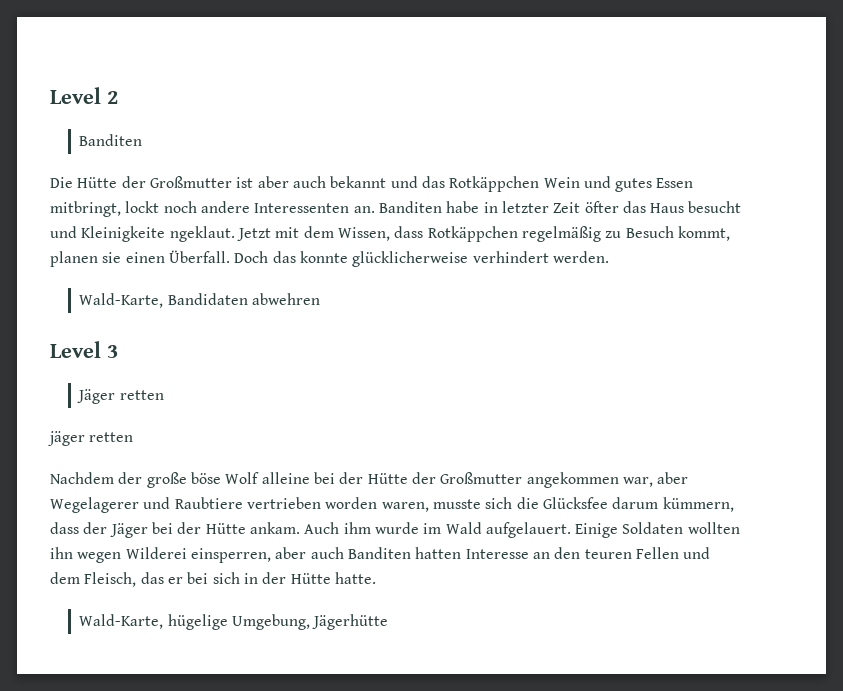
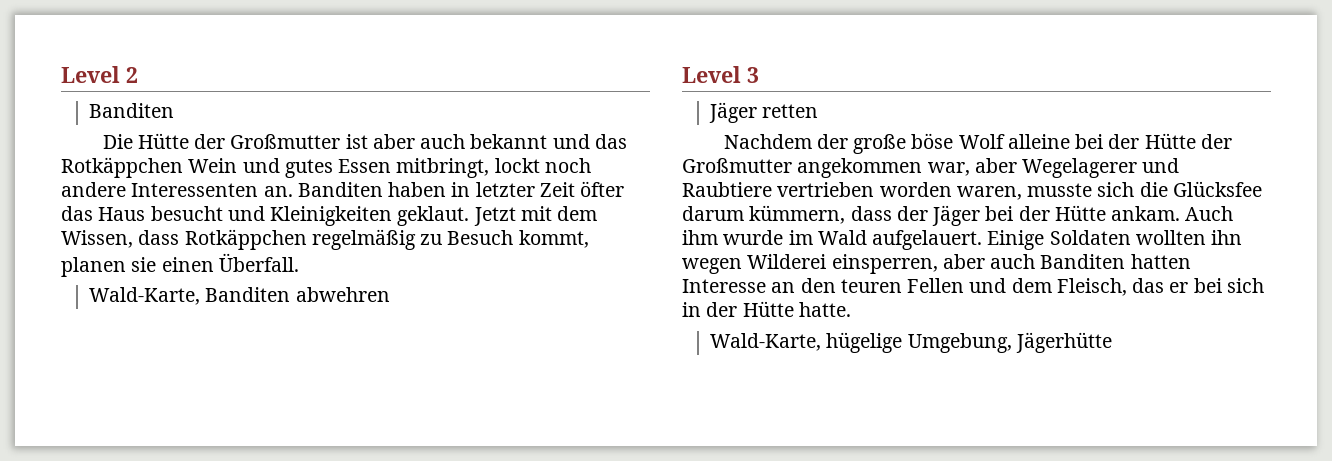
[446,201,480,213] habe -> [388,182,447,197] haben
[81,226,235,242] Kleinigkeite ngeklaut. -> [270,206,470,226] Kleinigkeiten geklaut.
[234,251,609,267] [79,293,248,308] Doch das konnte glücklicherweise verhindert werden. // Wald-Karte, Bandidaten -> [89,287,291,305] // Wald-Karte, Banditen
[48,431,134,446] // jäger retten -> (819, 111) none

